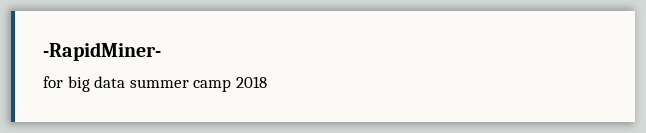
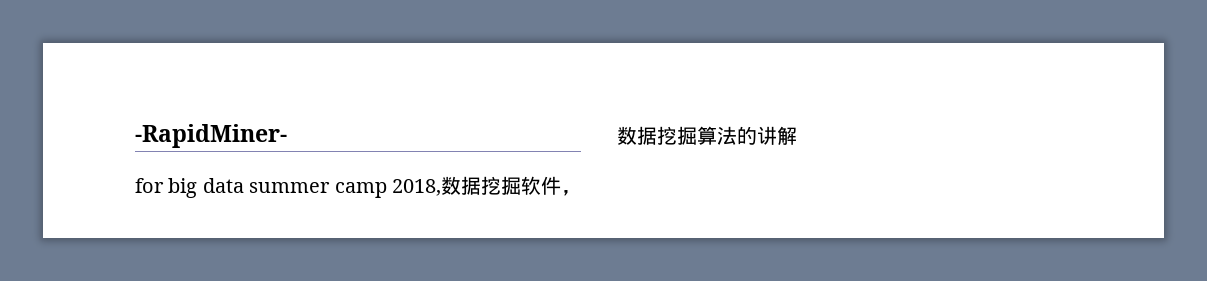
[235,76,267,88] 2018 -> [392,176,581,196] [617,126,797,145] 2018,数据挖掘软件，数据挖掘算法的讲解

